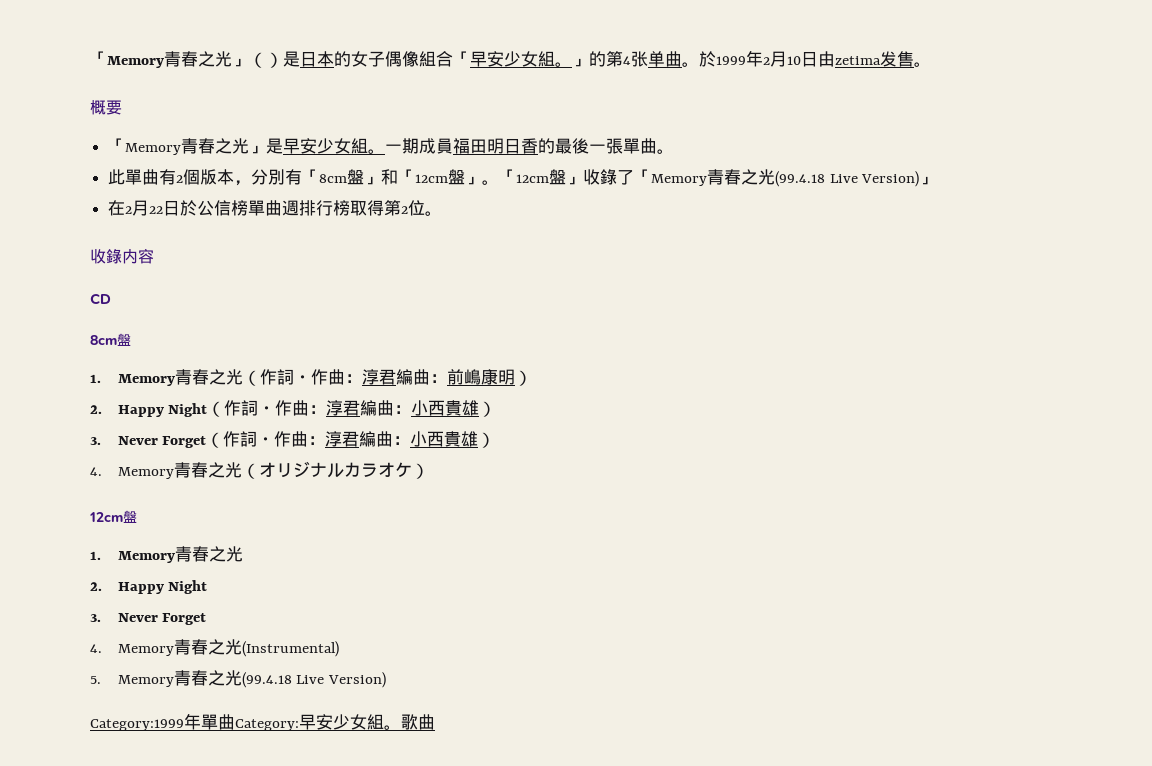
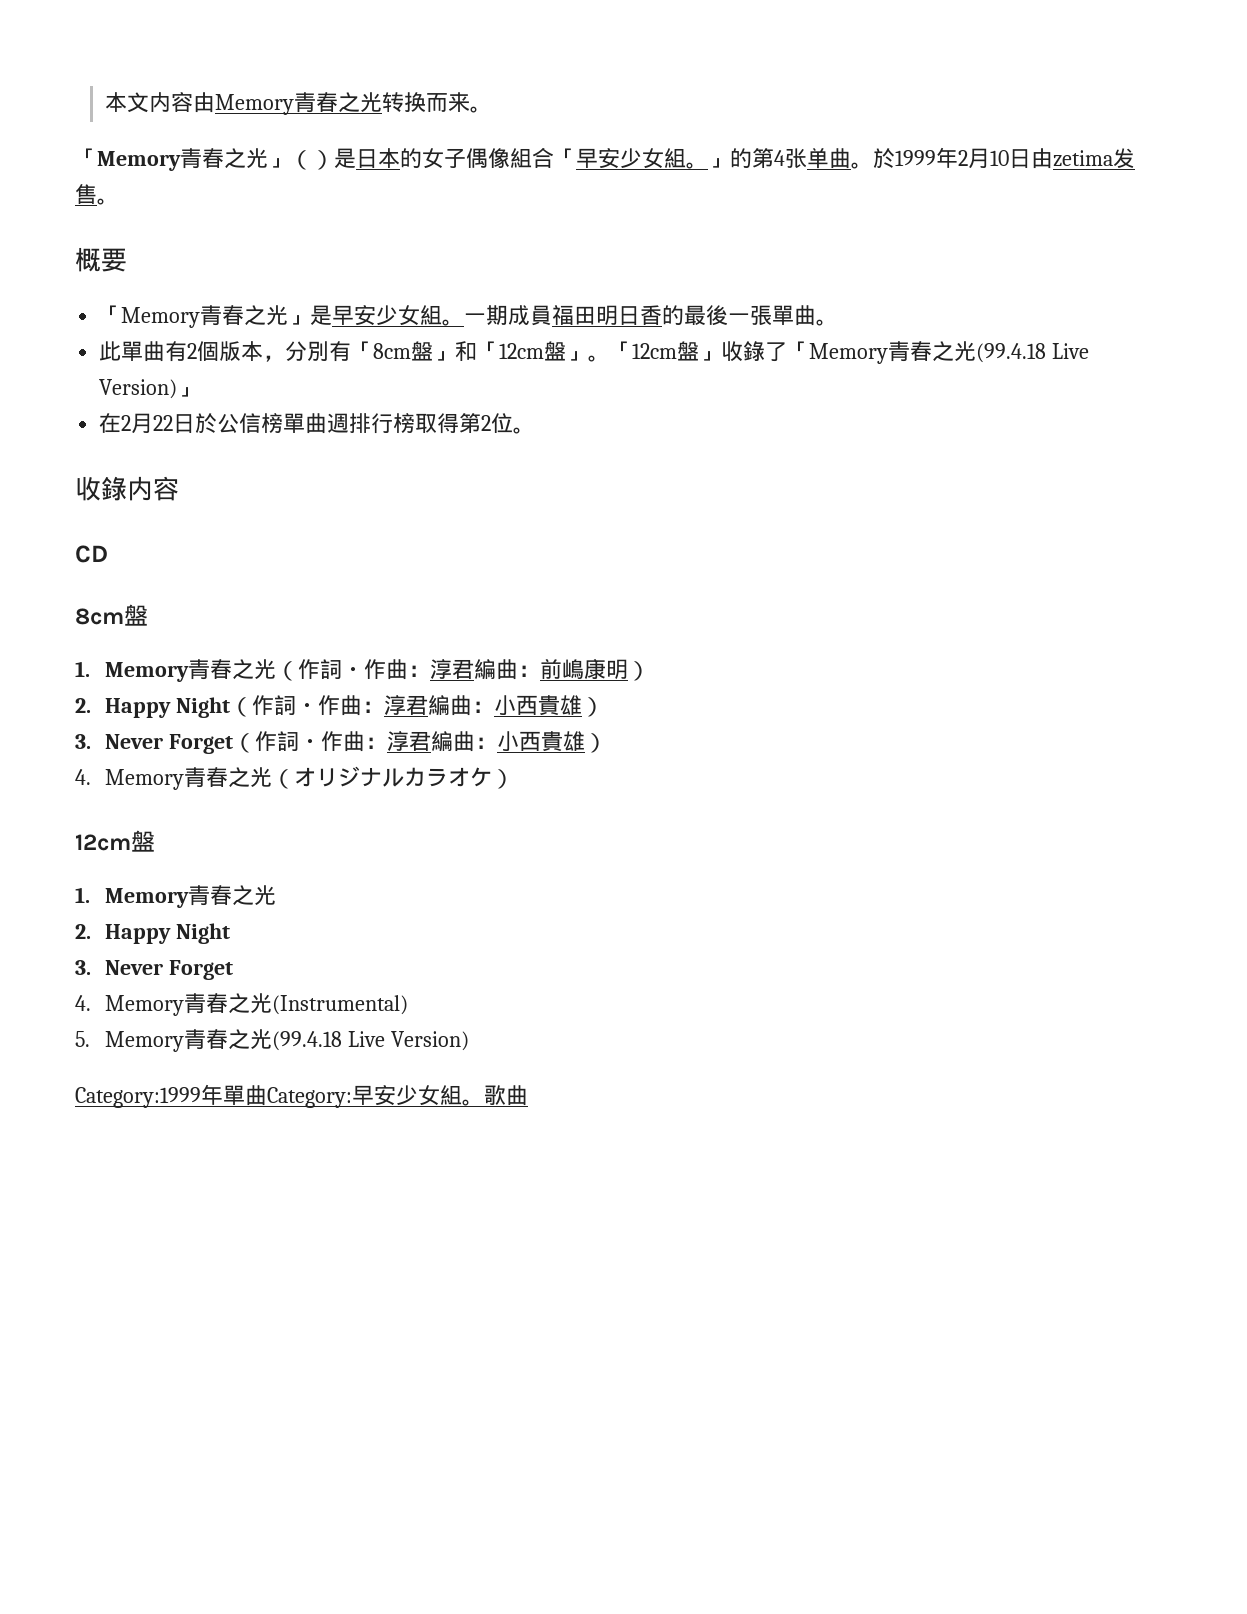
(90, 58) none -> [105,92,493,115] 本文内容由Memory青春之光转换而来。 //

